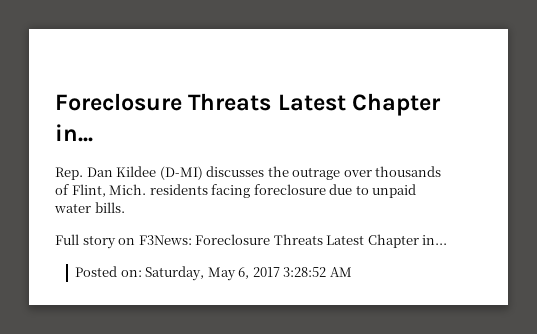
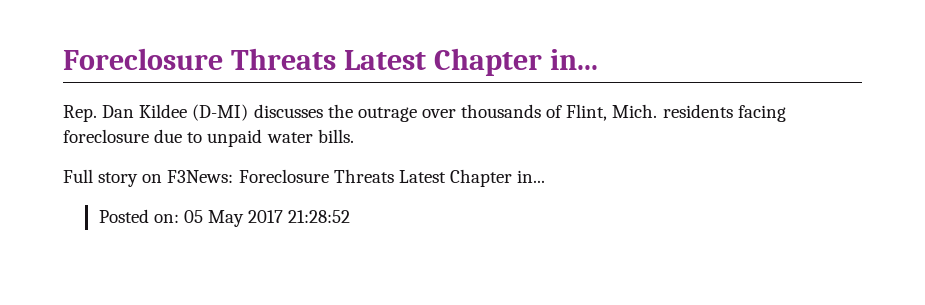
[145,266,352,281] Saturday, May 6, 2017 3:28:52 AM -> [183,210,351,227] 05 May 2017 21:28:52

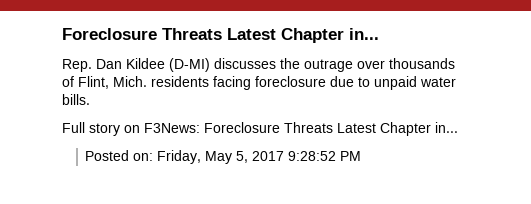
[183,210,351,227] 05 May 2017 21:28:52 -> [157,150,362,164] Friday, May 5, 2017 9:28:52 PM

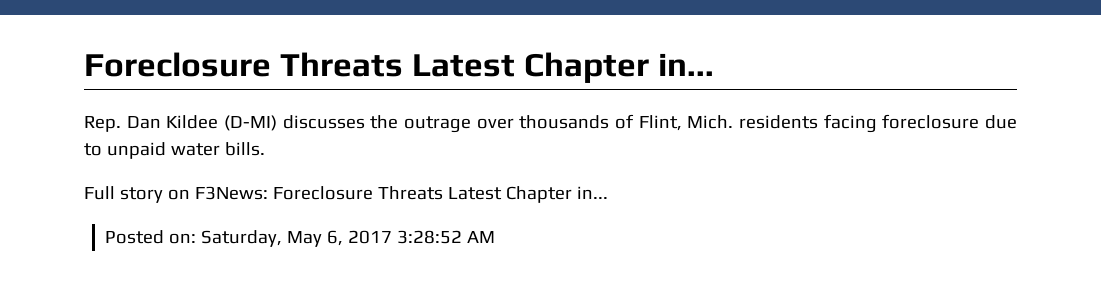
[157,150,362,164] Friday, May 5, 2017 9:28:52 PM -> [201,230,496,247] Saturday, May 6, 2017 3:28:52 AM

